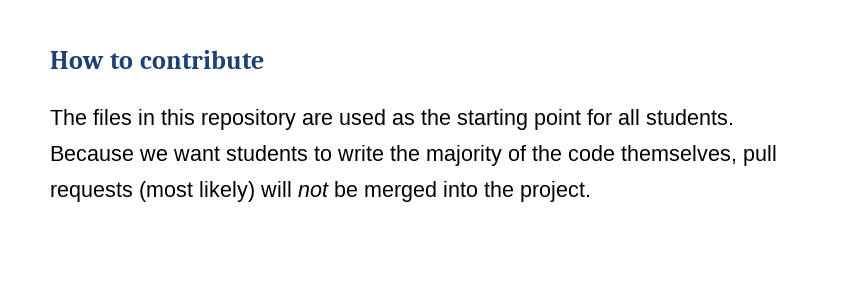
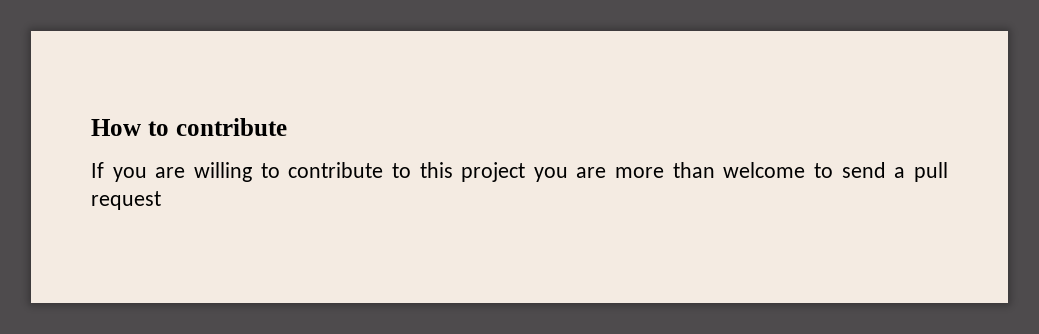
[50,109,734,130] [50,145,777,166] [50,181,591,202] The files in this repository are used as the starting point for all students. Because we want students to write the majority of the code themselves, pull requests (most likely) will not be merged into the project. -> [91,162,948,182] [91,191,161,210] If you are willing to contribute to this project you are more than welcome to send a pull request

